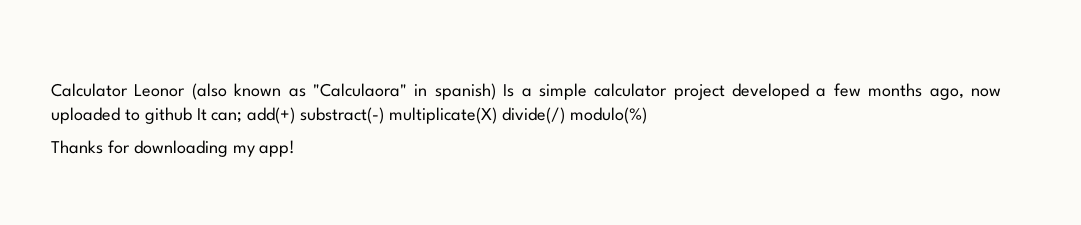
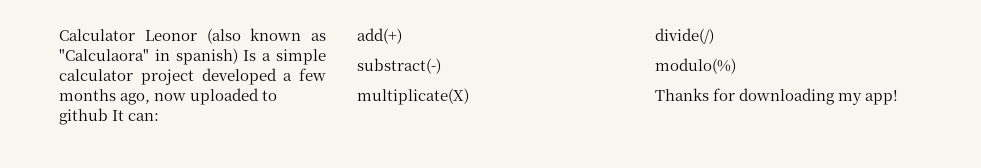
[211,112,243,123] can; -> [128,113,160,121] can: //
(296, 115) none -> (402, 36) //
(385, 115) none -> (441, 66) //
(498, 115) none -> (469, 96) //
(565, 115) none -> (714, 36) //

